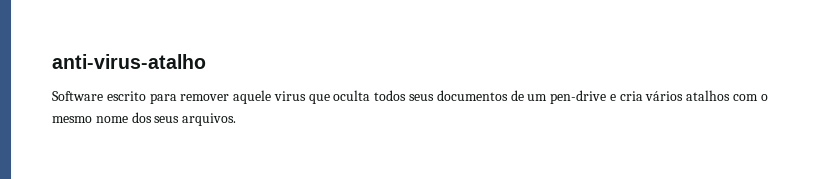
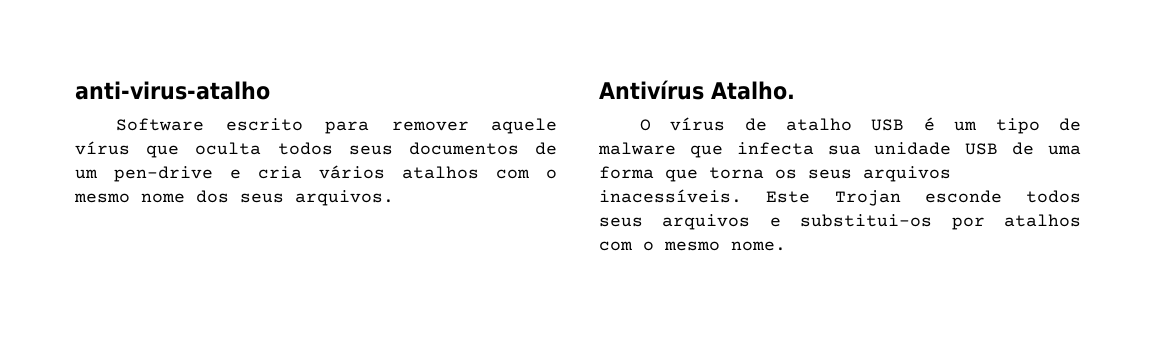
[273,91,306,101] virus -> [75,141,130,155] vírus
(237, 119) none -> [599,80,795,100] [639,117,1081,134] [598,142,1081,158] [599,166,951,182] [599,189,1081,206] [599,214,1081,230] [599,241,786,251] // Antivírus Atalho. // O vírus de atalho USB é um tipo de malware que infecta sua unidade USB de uma forma que torna os seus arquivos inacessíveis. Este Trojan esconde todos seus arquivos e substitui-os por atalhos com o mesmo nome.

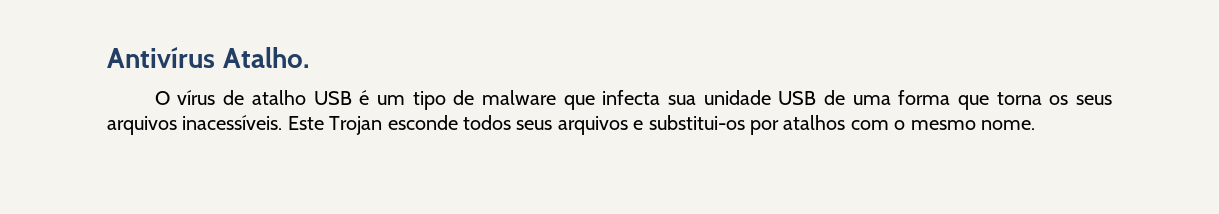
[75,81,270,100] [115,118,557,134] [75,141,557,158] [75,165,557,182] [74,190,394,206] anti-virus-atalho // Software escrito para remover aquele vírus que oculta todos seus documentos de um pen-drive e cria vários atalhos com o mesmo nome dos seus arquivos. // -> (107, 57) none

